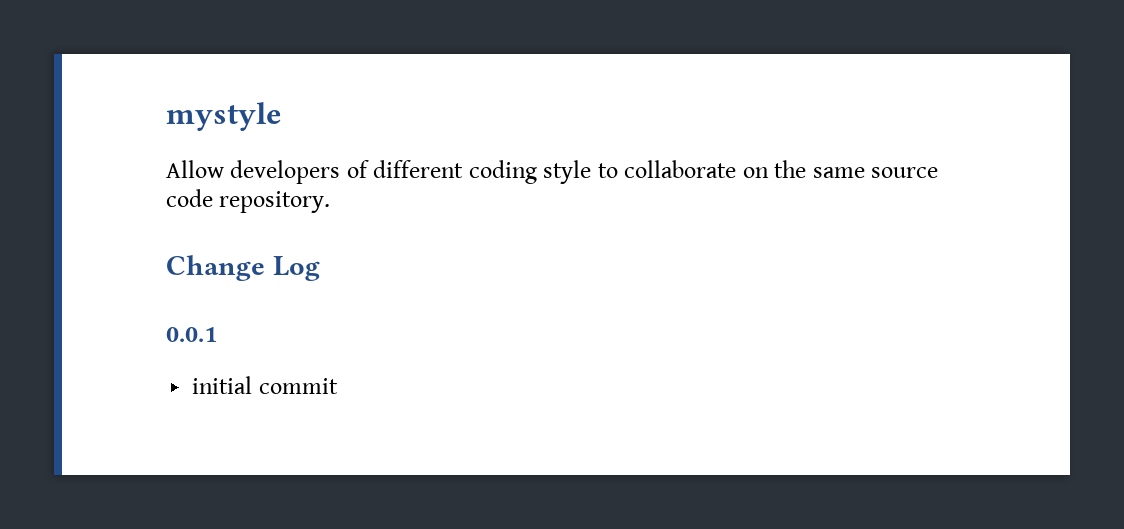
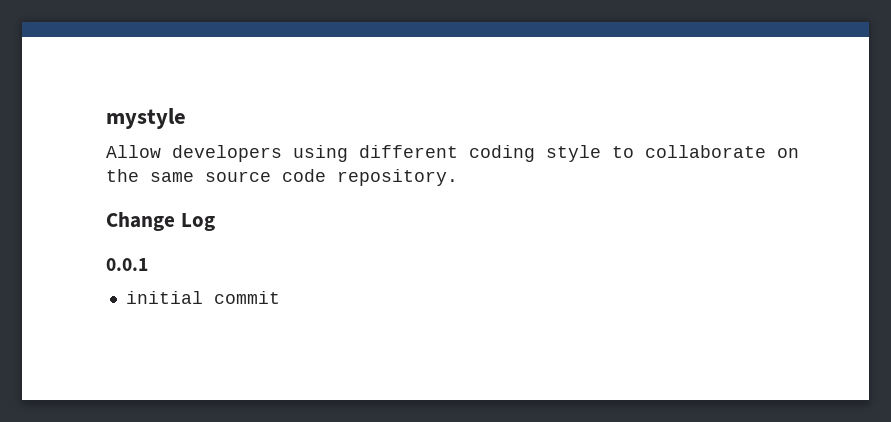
[346,160,369,178] of -> [293,145,348,162] using

